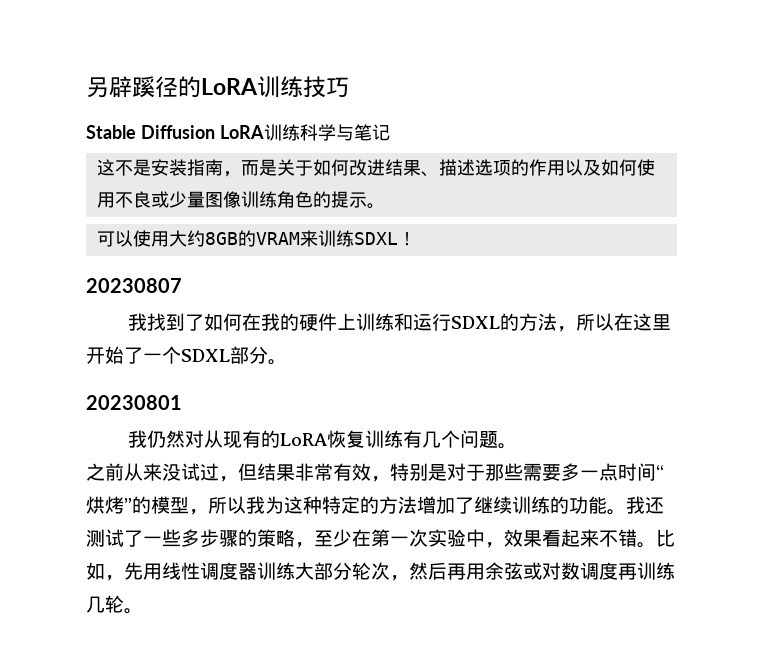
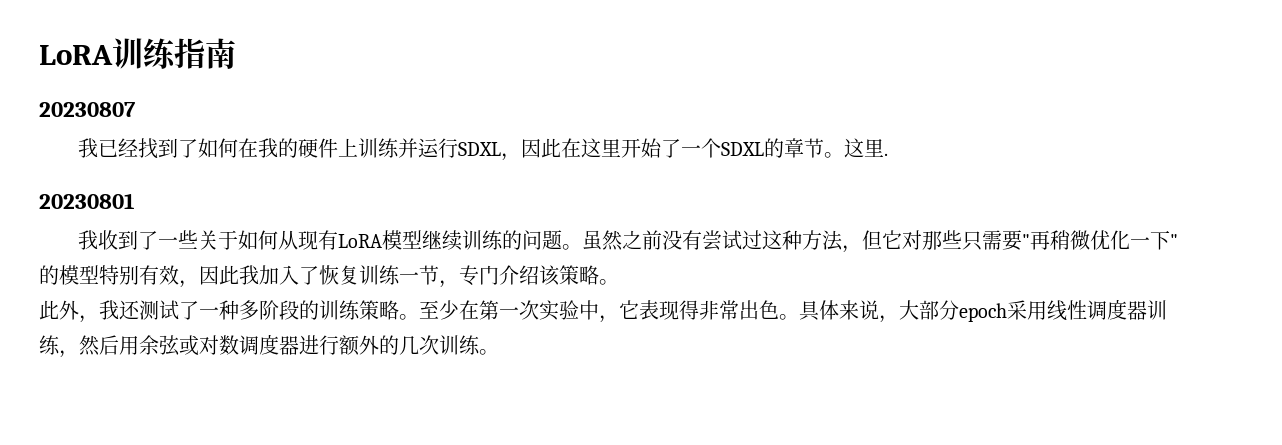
[86,76,349,98] [86,124,390,141] [97,159,656,177] [97,191,386,209] [97,230,417,247] 另辟蹊径的LoRA训练技巧 // Stable Diffusion LoRA训练科学与笔记 // 这不是安装指南，而是关于如何改进结果、描述选项的作用以及如何使用不良或少量图像训练角色的提示。 // 可以使用大约8GB的VRAM来训练SDXL！ -> [39,38,236,69] LoRA训练指南
(147, 322) none -> [97,138,138,157] 已经
[393,313,413,331] 和 -> [397,138,418,158] 并
[499,313,614,332] 的方法，所以 -> [500,138,561,161] ，因此
[230,346,287,365] 部分。 -> [763,138,888,158] 的章节。这里.
[146,430,517,449] [86,463,664,482] [86,496,664,515] [86,529,314,548] 仍然对从现有的LoRA恢复训练有几个问题。 // 之前从来没试过，但结果非常有效，特别是对于那些需要多一点时间“烘烤”的模型，所以我为这种特定的方法增加了继续训练的功能。我还测试了一些多步骤的策略， -> [97,230,1178,253] [39,265,619,288] [39,300,419,323] 收到了一些关于如何从现有LoRA模型继续训练的问题。虽然之前没有尝试过这种方法，但它对那些只需要"再稍微优化一下"的模型特别有效，因此我加入了恢复训练一节，专门介绍该策略。 // 此外，我还测试了一种多阶段的训练策略。
[504,529,675,548] [86,562,675,581] [86,595,124,613] 效果看起来不错。比如，先用线性调度器训练大部分轮次，然后再用余弦或对数调度再训练几轮 -> [619,299,1167,323] [39,334,480,358] 它表现得非常出色。具体来说，大部分epoch采用线性调度器训练，然后用余弦或对数调度器进行额外的几次训练

